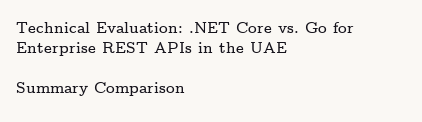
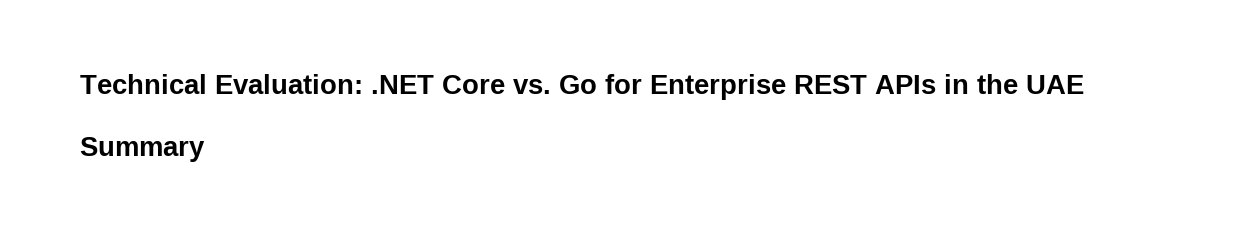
[94,82,185,96] Comparison -> (205, 149) none

